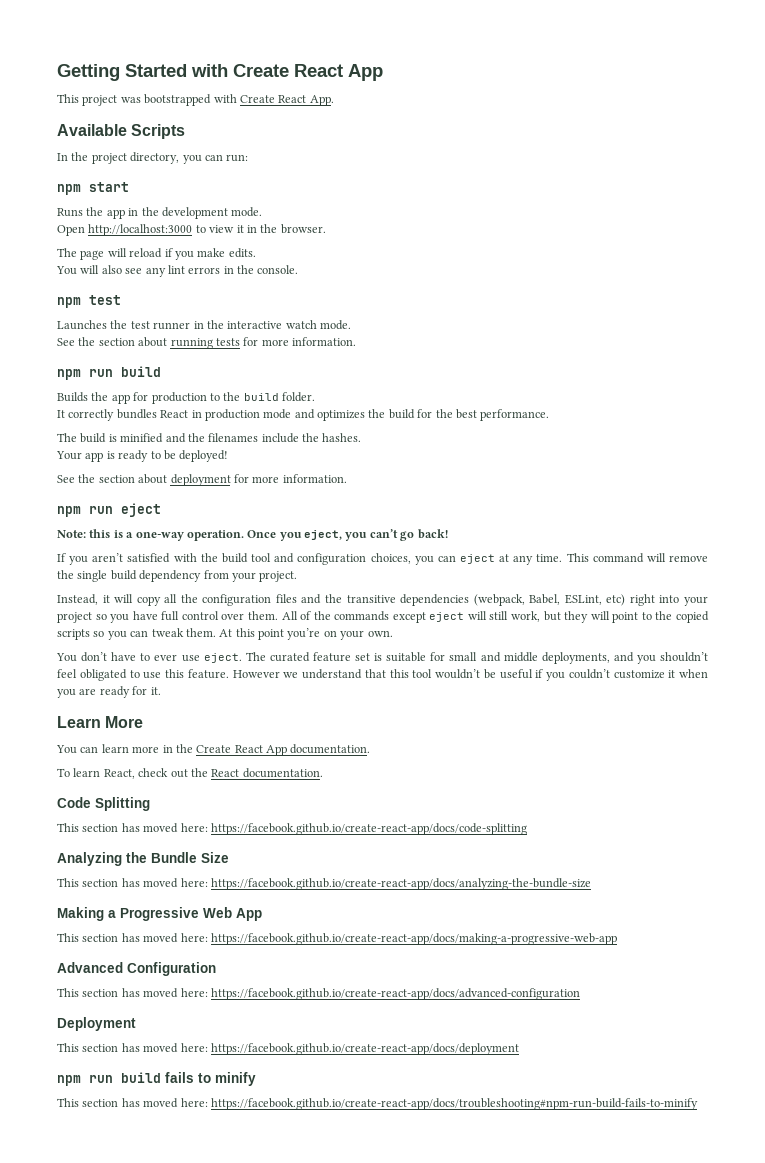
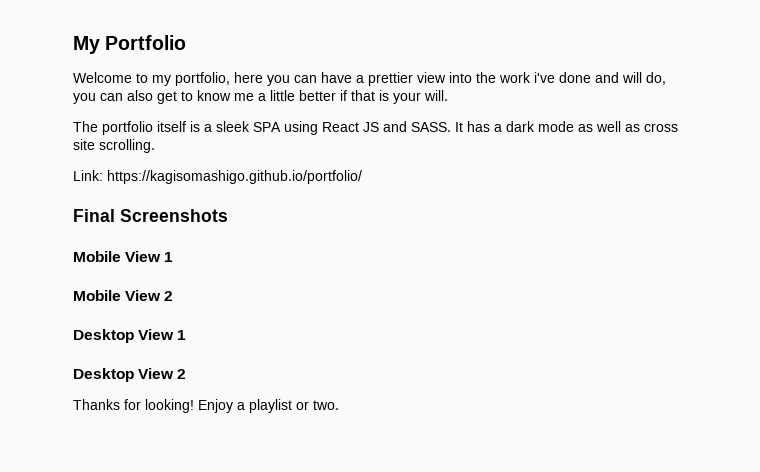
[57,64,383,81] [57,94,334,106] [57,124,186,139] [57,152,249,164] [57,182,129,195] [57,207,263,219] [57,224,326,236] [57,248,256,260] [56,265,299,277] [57,295,121,308] [57,320,351,330] [57,337,356,349] [57,366,161,380] [57,392,315,404] [57,409,550,421] [57,433,362,443] [56,450,229,462] [57,474,347,486] [57,503,161,517] [57,529,448,541] [57,553,708,565] [57,570,298,582] [57,594,708,606] [57,611,710,623] [57,628,393,640] [56,652,709,664] [57,669,708,681] [57,686,161,698] [57,716,144,728] [56,744,371,756] [57,768,323,779] [57,797,150,811] [57,823,527,835] [57,852,229,866] [57,878,591,890] [57,907,262,921] [57,933,617,945] [57,962,216,976] [57,988,580,1000] [57,1017,136,1031] [57,1043,519,1055] [57,1072,256,1086] [57,1098,698,1110] Getting Started with Create React App // This project was bootstrapped with Create React App. // Available Scripts // In the project directory, you can run: // npm start // Runs the app in the development mode. // Open http://localhost:3000 to view it in the browser. // The page will reload if you make edits. // You will also see any lint errors in the console. // npm test // Launches the test runner in the interactive watch mode. // See the section about running tests for more information. // npm run build // Builds the app for production to the build folder. // It correctly bundles React in production mode and optimizes the build for the best performance. // The build is minified and the filenames include the hashes. // Your app is ready to be deployed! // See the section about deployment for more information. // npm run eject // Note: this is a one-way operation. Once you eject, you can’t go back! // If you aren’t satisfied with the build tool and configuration choices, you can eject at any time. This command will remove the single build dependency from your project. // Instead, it will copy all the configuration files and the transitive dependencies (webpack, Babel, ESLint, etc) right into your project so you have full control over them. All of the commands except eject will still work, but they will point to the copied scripts so you can tweak them. At this point you’re on your own. // You don’t have to ever use eject. The curated feature set is suitable for small and middle deployments, and you shouldn’t feel obligated to use this feature. However we understand that this tool wouldn’t be useful if you couldn’t customize it when you are ready for it. // Learn More // You can learn more in the Create React App documentation. // To learn React, check out the React documentation. // Code Splitting // This section has moved here: https://facebook.github.io/create-react-app/docs/code-splitting // Analyzing the Bundle Size // This section has moved here: https://facebook.github.io/create-react-app/docs/analyzing-the-bundle-size // Making a Progressive Web App // This section has moved here: https://facebook.github.io/create-react-app/docs/making-a-progressive-web-app // Advanced Configuration // This section has moved here: https://facebook.github.io/create-react-app/docs/advanced-configuration // Deployment // This section has moved here: https://facebook.github.io/create-react-app/docs/deployment // npm run build fails to minify // This section has moved here: https://facebook.github.io/create-react-app/docs/troubleshooting#npm-run-build-fails-to-minify -> [73,35,187,54] [73,72,666,86] [73,90,448,104] [73,121,678,135] [73,139,155,153] [73,170,362,184] [73,209,228,222] [73,251,174,262] [73,290,174,301] [73,329,187,343] [73,368,187,382] [73,399,339,413] My Portfolio // Welcome to my portfolio, here you can have a prettier view into the work i've done and will do, you can also get to know me a little better if that is your will. // The portfolio itself is a sleek SPA using React JS and SASS. It has a dark mode as well as cross site scrolling. // Link: https://kagisomashigo.github.io/portfolio/ // Final Screenshots // Mobile View 1 // Mobile View 2 // Desktop View 1 // Desktop View 2 // Thanks for looking! Enjoy a playlist or two.

